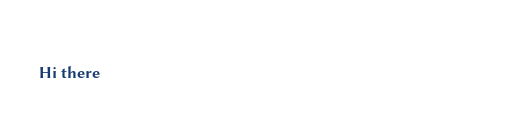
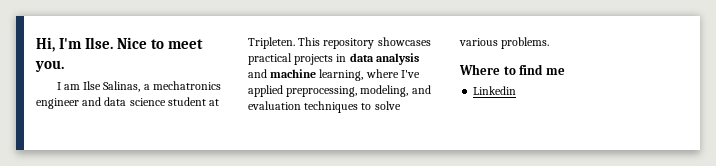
[39,66,101,78] Hi there -> [36,37,204,52] [35,60,64,72] [56,81,221,92] [36,97,220,109] [248,37,431,49] [248,53,419,65] [248,69,420,81] [248,85,431,97] [248,101,401,113] [459,37,550,49] [459,64,565,75] [473,86,517,95] Hi, I'm Ilse. Nice to meet you. // I am Ilse Salinas, a mechatronics engineer and data science student at Tripleten. This repository showcases practical projects in data analysis and machine learning, where I've applied preprocessing, modeling, and evaluation techniques to solve various problems. // Where to find me // Linkedin

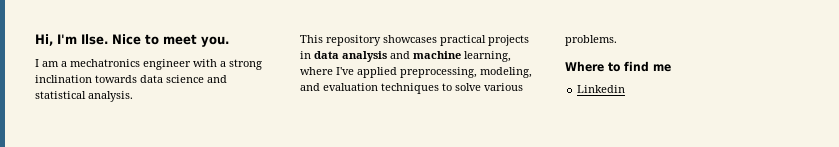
[83,81,141,92] Ilse Salinas, -> (59, 64) none
[82,97,220,106] [248,37,295,49] and data science student at Tripleten. -> [193,59,262,70] [35,75,227,83] [35,91,133,102] with a strong inclination towards data science and statistical analysis. //

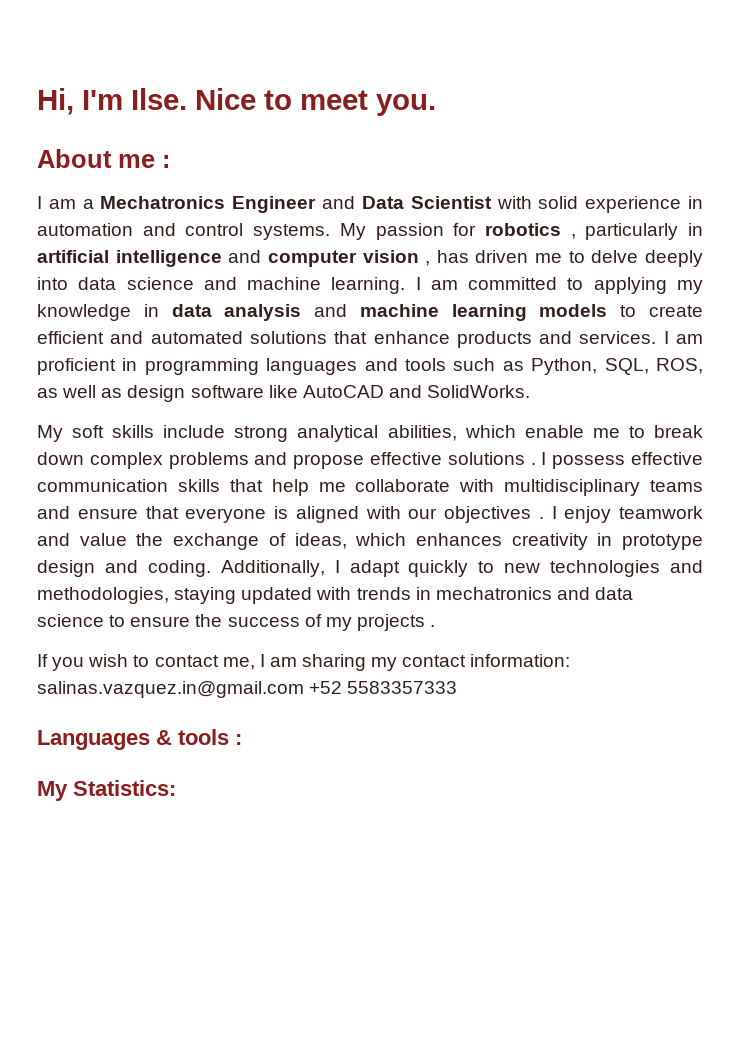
(229, 41) none -> [37,149,170,168] // About me :
[70,59,262,70] [35,75,227,83] [35,91,133,102] [300,35,529,46] mechatronics engineer with a strong inclination towards data science and statistical analysis. // This repository showcases practical projects -> [100,196,704,213] [37,223,704,240] [37,250,703,267] [37,277,703,294] [37,304,131,321] Mechatronics Engineer and Data Scientist with solid experience in automation and control systems. My passion for robotics , particularly in artificial intelligence and computer vision , has driven me to delve deeply into data science and machine learning. I am committed to applying my knowledge
[464,51,511,62] [300,67,532,78] [300,83,523,94] [565,35,617,46] [565,61,671,72] [577,85,626,93] learning, where I've applied preprocessing, modeling, and evaluation techniques to solve various problems. // Where to find me // Linkedin -> [451,304,704,321] [37,331,703,348] [37,358,703,375] [37,385,531,402] [37,425,704,442] [37,452,703,469] [37,479,703,496] [37,506,703,523] [37,533,704,550] [37,560,703,577] [37,587,634,604] [37,614,436,631] [37,654,571,671] [37,681,458,698] [37,729,242,750] [37,780,176,801] learning models to create efficient and automated solutions that enhance products and services. I am proficient in programming languages and tools such as Python, SQL, ROS, as well as design software like AutoCAD and SolidWorks. // My soft skills include strong analytical abilities, which enable me to break down complex problems and propose effective solutions . I possess effective communication skills that help me collaborate with multidisciplinary teams and ensure that everyone is aligned with our objectives . I enjoy teamwork and value the exchange of ideas, which enhances creativity in prototype design and coding. Additionally, I adapt quickly to new technologies and methodologies, staying updated with trends in mechatronics and data science to ensure the success of my projects . // If you wish to contact me, I am sharing my contact information: salinas.vazquez.in@gmail.com +52 5583357333 // Languages & tools : // My Statistics:

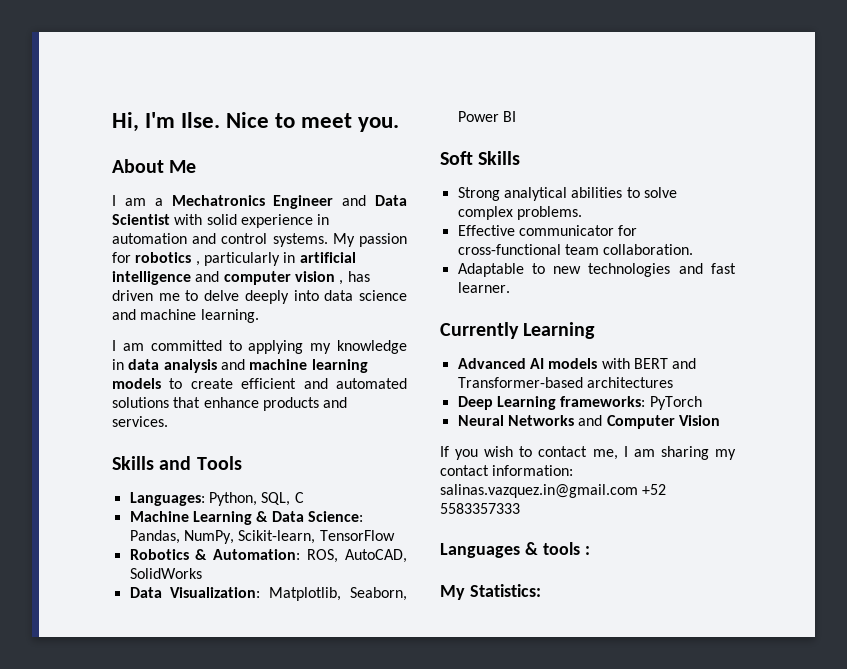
[118,154,170,168] me : -> [169,160,197,173] Me
(406, 285) none -> (259, 316) //
[663,331,703,344] [37,358,703,375] [37,385,531,402] [37,425,704,442] [37,452,703,469] [37,479,703,496] [37,506,703,523] [37,533,704,550] [37,560,703,577] [37,587,634,604] [37,614,436,631] I am proficient in programming languages and tools such as Python, SQL, ROS, as well as design software like AutoCAD and SolidWorks. // My soft skills include strong analytical abilities, which enable me to break down complex problems and propose effective solutions . I possess effective communication skills that help me collaborate with multidisciplinary teams and ensure that everyone is aligned with our objectives . I enjoy teamwork and value the exchange of ideas, which enhances creativity in prototype design and coding. Additionally, I adapt quickly to new technologies and methodologies, staying updated with trends in mechatronics and data science to ensure the success of my projects . -> [112,456,242,470] [129,492,304,506] [129,511,363,525] [129,530,395,544] [129,549,407,563] [129,568,202,579] [129,587,407,601] [457,111,516,122] [440,151,521,165] [457,187,677,201] [457,206,582,220] [457,225,638,236] [457,244,694,255] [457,263,736,277] [457,282,510,293] [440,322,596,339] [457,358,697,369] [457,377,673,388] [457,396,702,410] [457,415,720,429] // Skills and Tools // Languages: Python, SQL, C // Machine Learning & Data Science: Pandas, NumPy, Scikit-learn, TensorFlow // Robotics & Automation: ROS, AutoCAD, SolidWorks // Data Visualization: Matplotlib, Seaborn, Power BI // Soft Skills // Strong analytical abilities to solve complex problems. // Effective communicator for cross-functional team collaboration. // Adaptable to new technologies and fast learner. // Currently Learning // Advanced AI models with BERT and Transformer-based architectures // Deep Learning frameworks: PyTorch // Neural Networks and Computer Vision

